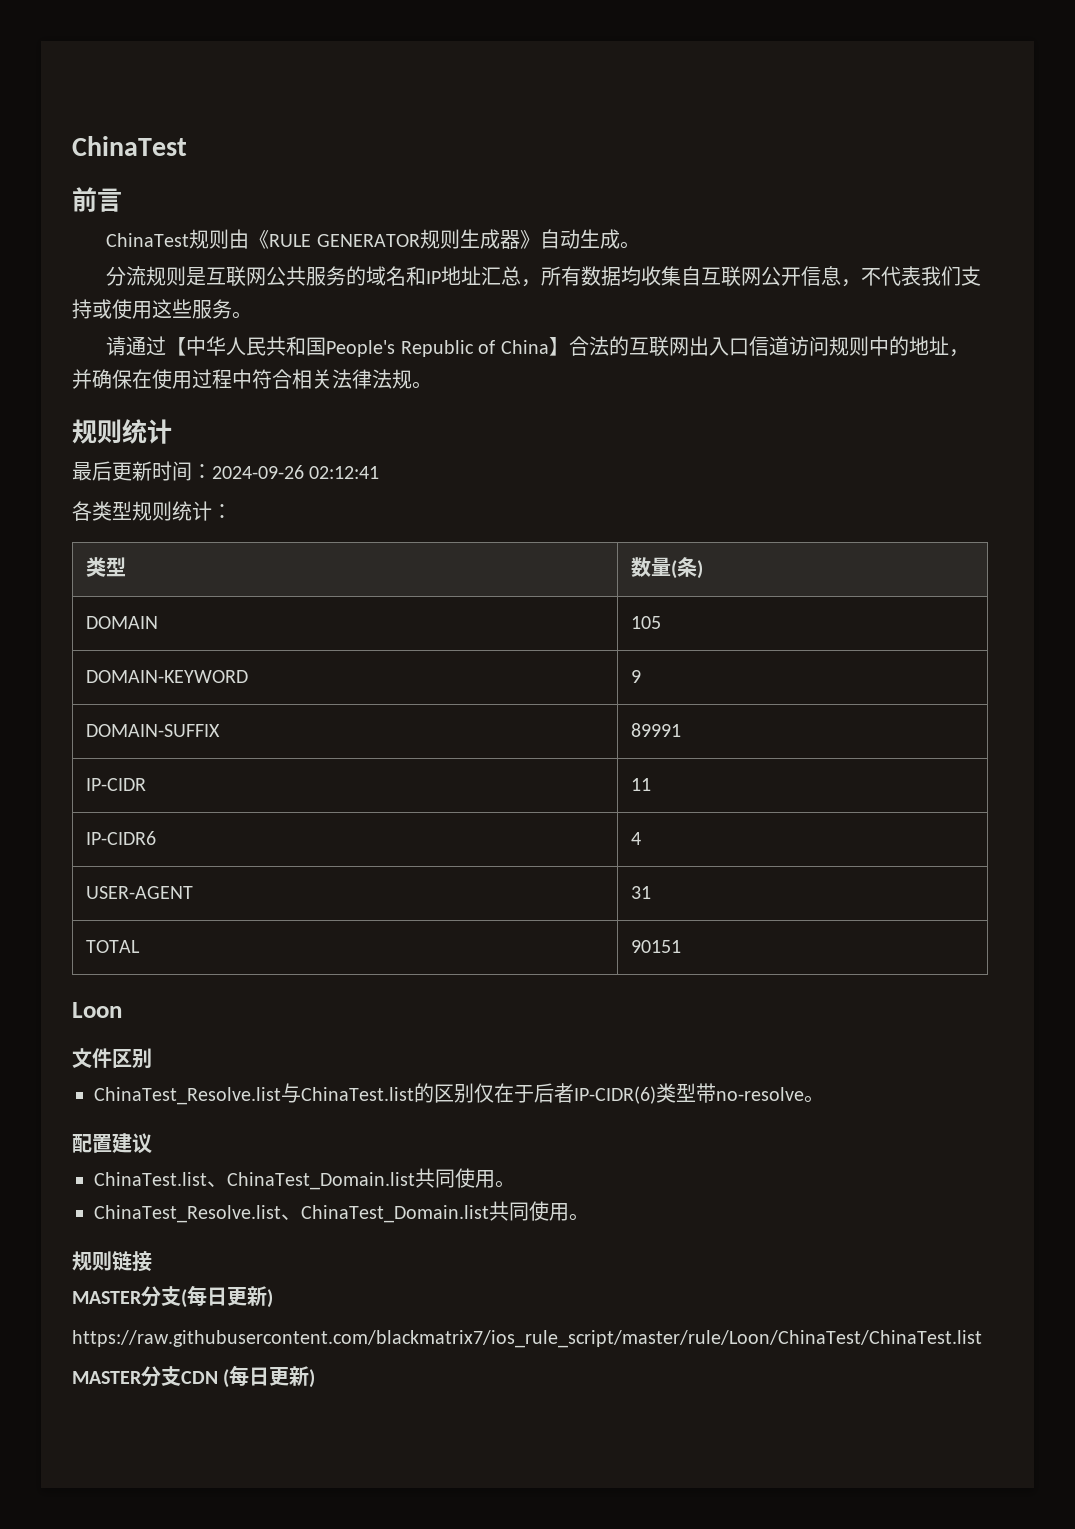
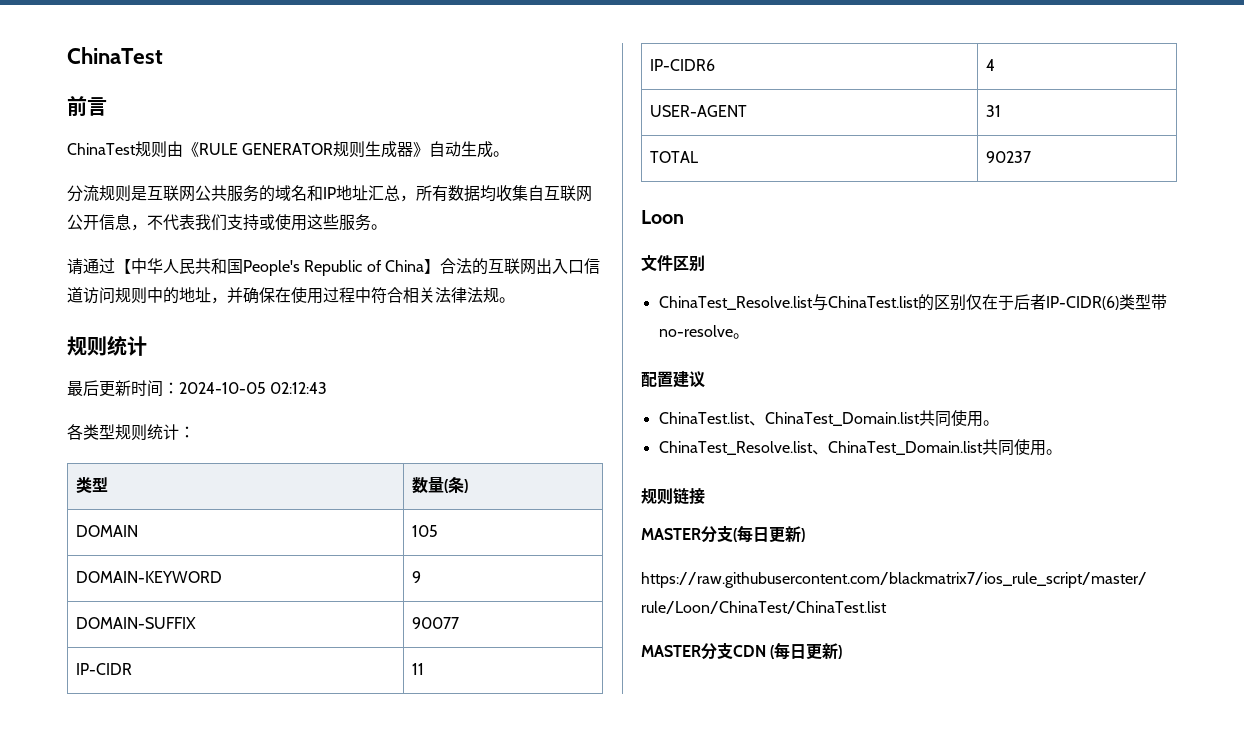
[212,465,380,479] 2024-09-26 02:12:41 -> [179,382,328,394] 2024-10-05 02:12:43
[631,723,682,737] 89991 -> [412,617,460,629] 90077
[631,940,682,953] 90151 -> [986,151,1032,163] 90237

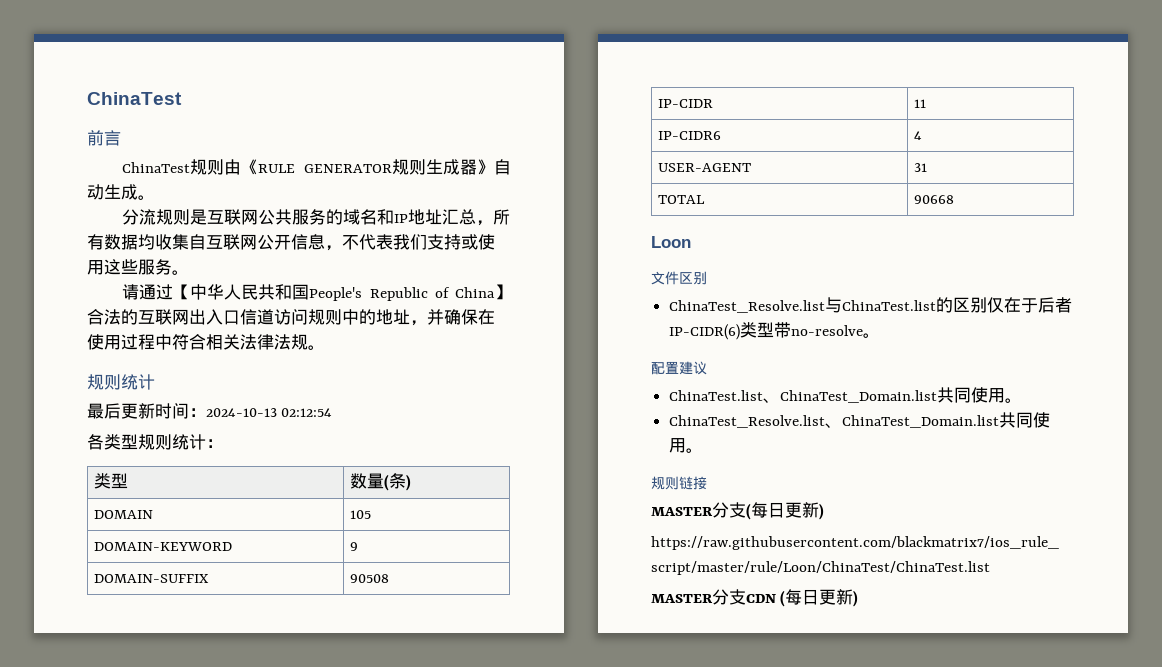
[179,382,328,394] 2024-10-05 02:12:43 -> [206,408,333,417] 2024-10-13 02:12:54
[412,617,460,629] 90077 -> [350,574,390,583] 90508
[986,151,1032,163] 90237 -> [914,195,955,204] 90668

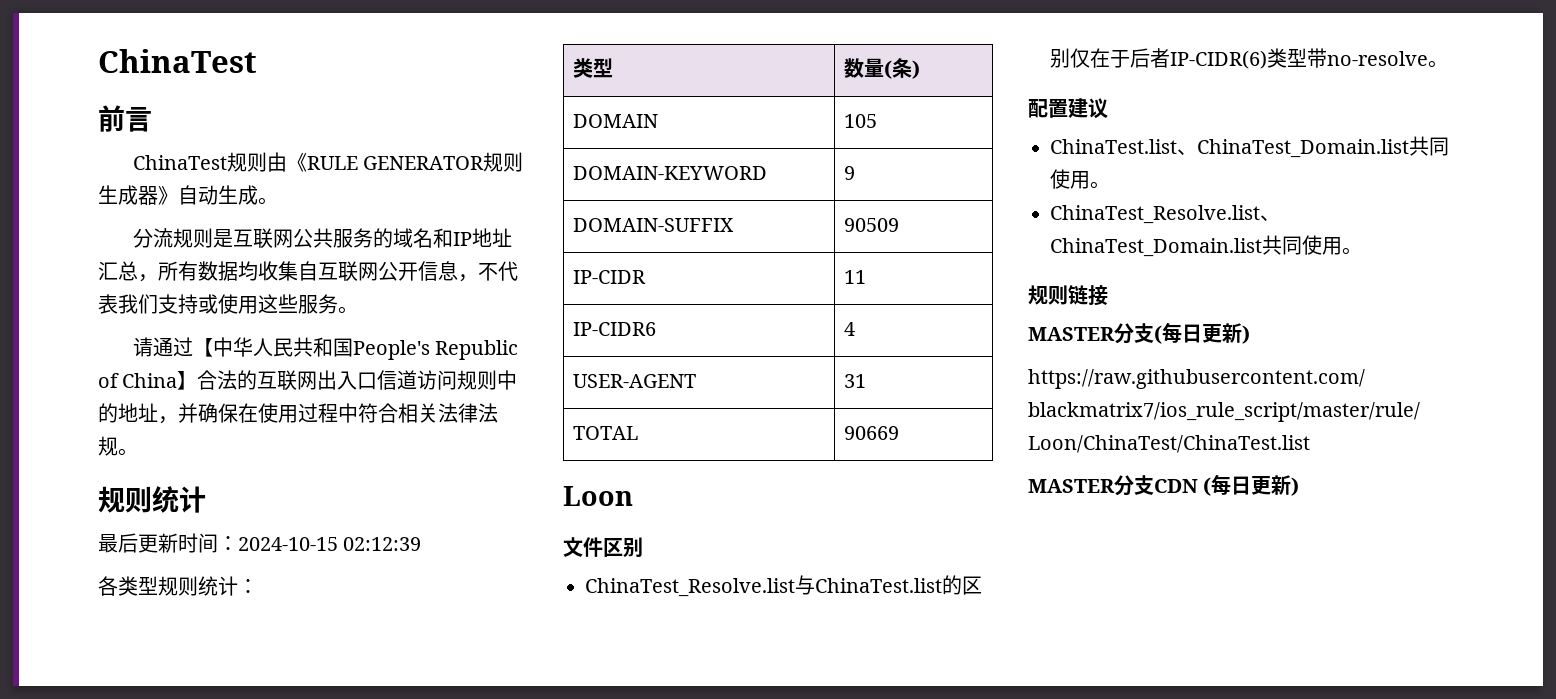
[206,408,333,417] 2024-10-13 02:12:54 -> [238,537,422,551] 2024-10-15 02:12:39
[350,574,390,583] 90508 -> [843,218,899,232] 90509
[914,195,955,204] 90668 -> [843,426,899,440] 90669

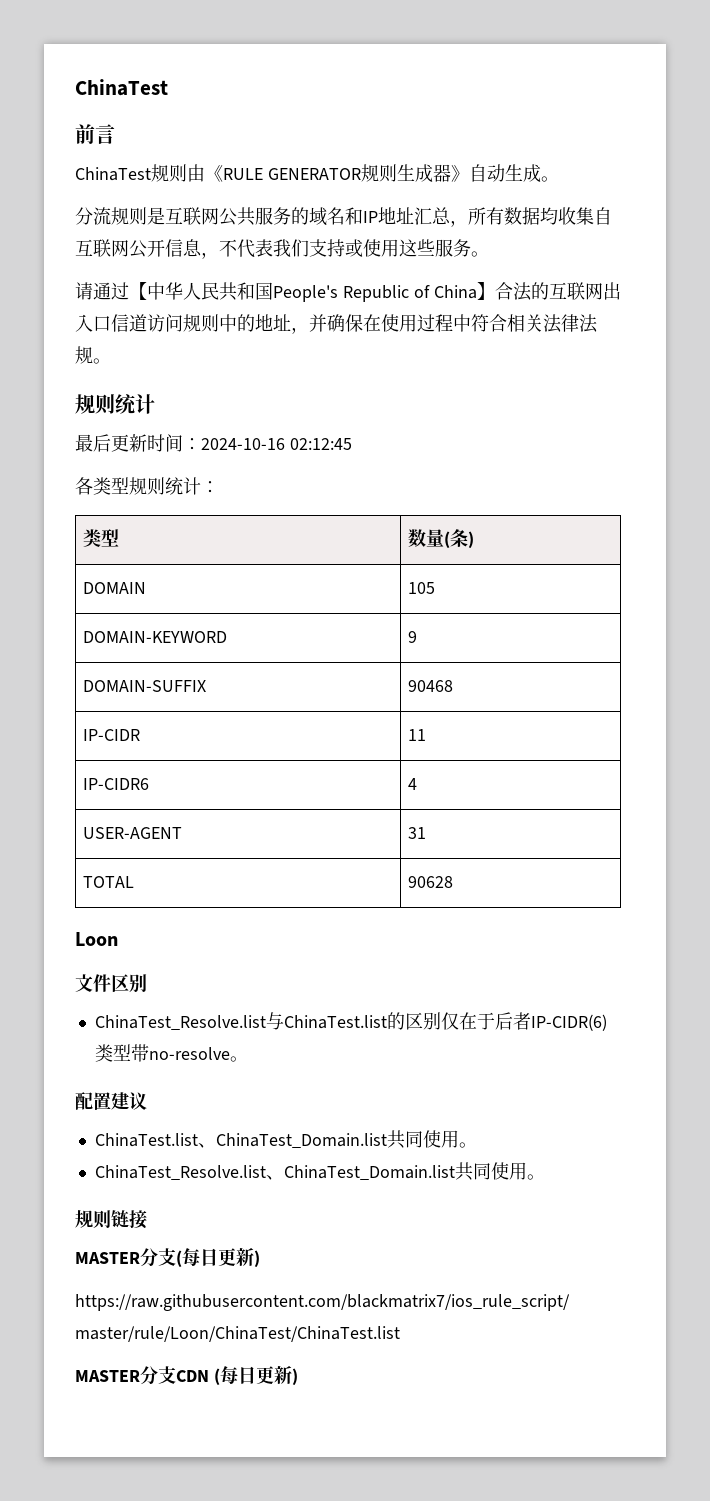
[238,537,422,551] 2024-10-15 02:12:39 -> [201,438,352,450] 2024-10-16 02:12:45
[843,218,899,232] 90509 -> [408,680,454,692] 90468
[843,426,899,440] 90669 -> [408,876,454,888] 90628

